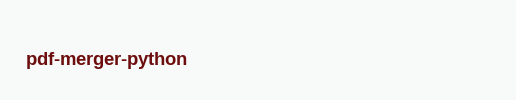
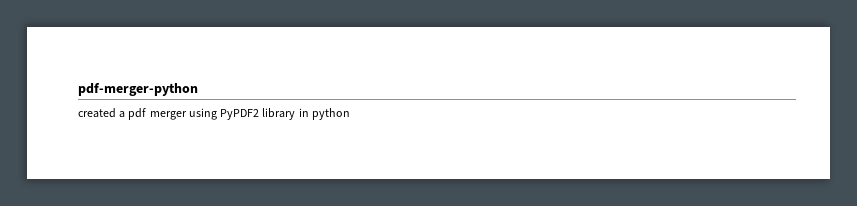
(187, 60) none -> [78,108,350,120] // created a pdf merger using PyPDF2 library in python

